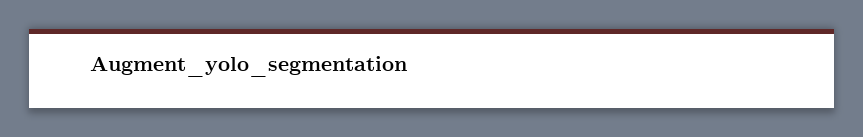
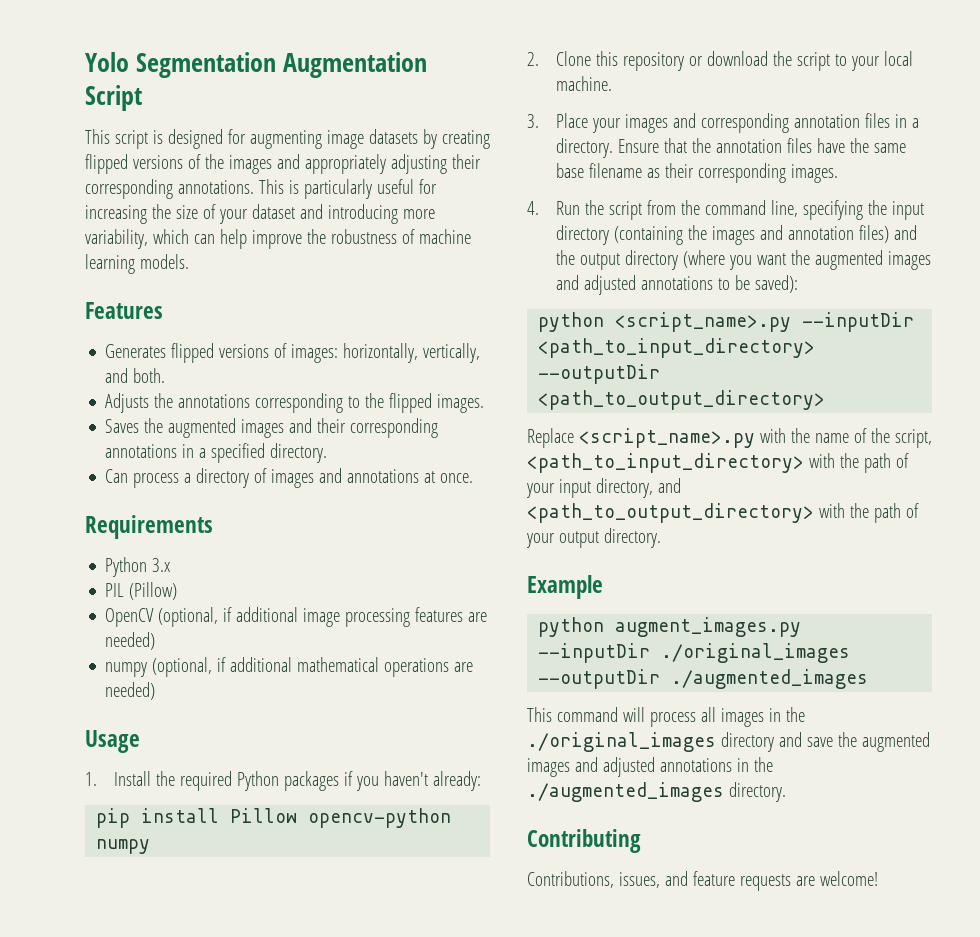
[90,56,407,77] Augment_yolo_segmentation -> [85,52,428,78] [85,85,142,111] [85,129,490,149] [85,154,481,174] [85,179,437,199] [85,204,435,224] [85,229,471,249] [85,254,189,274] [85,302,163,319] [105,343,481,363] [105,368,166,383] [105,393,485,413] [105,418,439,438] [105,443,328,463] [105,468,474,488] [85,515,213,539] [105,557,171,577] [105,582,178,600] [105,607,488,627] [105,632,156,650] [105,657,474,677] [105,682,156,700] [85,730,140,753] [85,771,482,791] [96,808,452,828] [96,839,151,854] [527,51,914,71] [556,76,613,91] [527,113,920,133] [556,138,907,158] [556,163,839,183] [527,200,925,220] [556,225,918,245] [556,250,932,270] [556,275,799,295] [538,312,915,332] [538,338,816,358] [538,364,661,384] [538,390,826,410] [527,428,932,448] [527,453,909,473] [526,478,681,498] [527,503,919,523] [526,528,661,548] [527,575,603,599] [538,617,802,637] [538,643,851,663] [538,669,869,689] [527,707,805,727] [527,732,930,752] [527,757,773,777] [527,782,786,802] [527,829,641,853] [527,871,878,891] Yolo Segmentation Augmentation Script // This script is designed for augmenting image datasets by creating flipped versions of the images and appropriately adjusting their corresponding annotations. This is particularly useful for increasing the size of your dataset and introducing more variability, which can help improve the robustness of machine learning models. // Features // Generates flipped versions of images: horizontally, vertically, and both. // Adjusts the annotations corresponding to the flipped images. // Saves the augmented images and their corresponding annotations in a specified directory. // Can process a directory of images and annotations at once. // Requirements // Python 3.x // PIL (Pillow) // OpenCV (optional, if additional image processing features are needed) // numpy (optional, if additional mathematical operations are needed) // Usage // 1. Install the required Python packages if you haven't already: // pip install Pillow opencv-python numpy // 2. Clone this repository or download the script to your local machine. // 3. Place your images and corresponding annotation files in a directory. Ensure that the annotation files have the same base filename as their corresponding images. // 4. Run the script from the command line, specifying the input directory (containing the images and annotation files) and the output directory (where you want the augmented images and adjusted annotations to be saved): // python <script_name>.py --inputDir <path_to_input_directory> --outputDir <path_to_output_directory> // Replace <script_name>.py with the name of the script, <path_to_input_directory> with the path of your input directory, and <path_to_output_directory> with the path of your output directory. // Example // python augment_images.py --inputDir ./original_images --outputDir ./augmented_images // This command will process all images in the ./original_images directory and save the augmented images and adjusted annotations in the ./augmented_images directory. // Contributing // Contributions, issues, and feature requests are welcome!

